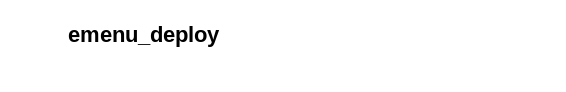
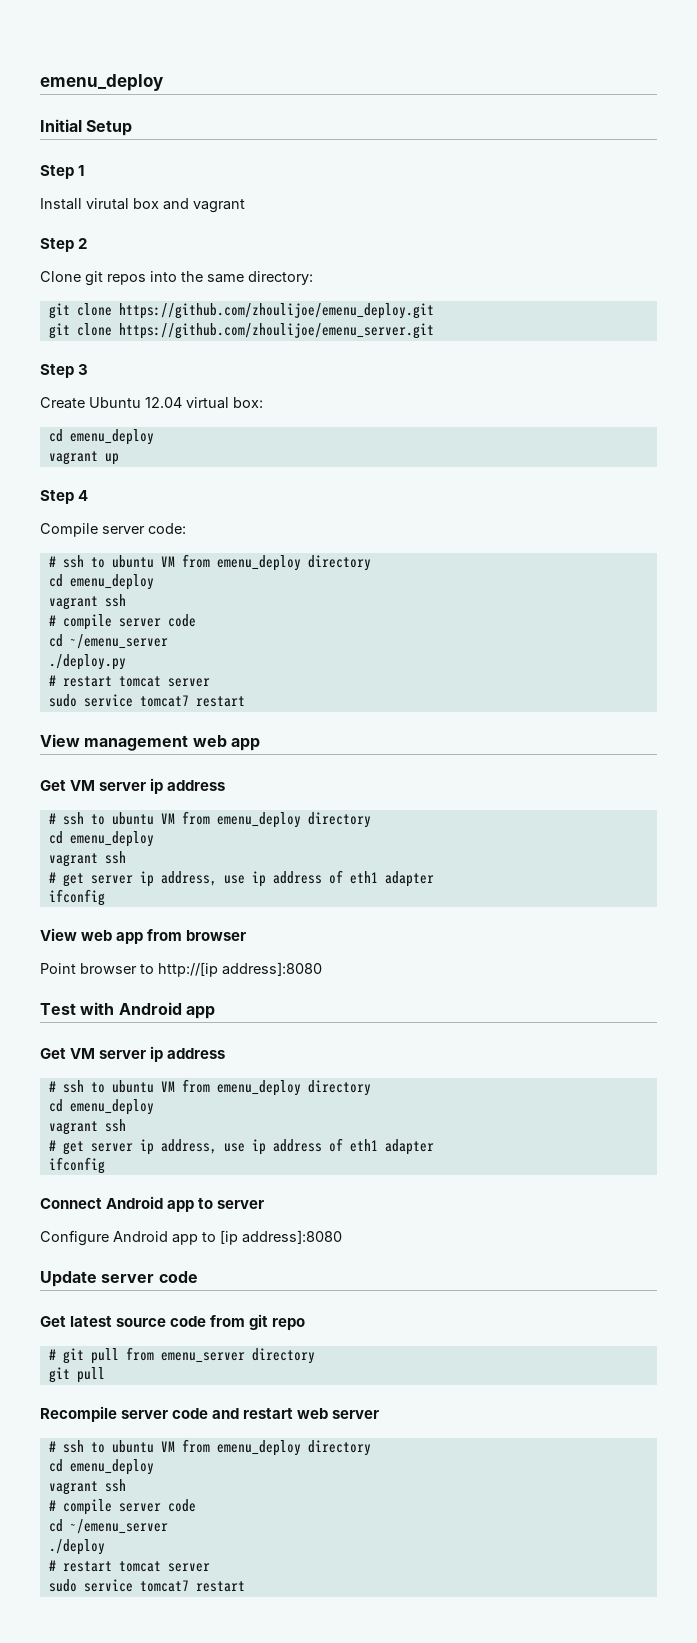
[68,26,220,47] emenu_deploy -> [40,74,163,91] [40,119,133,136] [40,165,85,179] [40,198,245,213] [40,238,88,252] [40,271,313,286] [48,303,434,319] [48,323,434,339] [40,364,89,378] [40,397,263,409] [48,429,154,445] [48,451,119,465] [40,490,89,504] [40,523,186,537] [48,554,371,571] [48,574,154,590] [48,594,126,610] [48,614,196,630] [48,634,168,649] [48,654,126,670] [48,675,210,687] [48,694,245,707] [40,734,260,751] [40,778,226,794] [48,811,371,828] [48,831,154,847] [48,851,126,867] [48,870,434,887] [48,889,105,906] [40,928,247,944] [40,962,322,977] [40,1002,215,1019] [40,1046,226,1062] [48,1079,371,1096] [48,1099,154,1115] [48,1119,126,1135] [48,1138,434,1155] [48,1157,105,1174] [40,1196,265,1212] [40,1230,342,1246] [40,1271,198,1287] [40,1314,306,1330] [48,1347,315,1364] [48,1367,105,1383] [40,1406,380,1422] [48,1439,371,1456] [48,1459,154,1475] [48,1479,126,1495] [48,1499,196,1515] [48,1519,168,1534] [48,1539,105,1555] [48,1560,210,1572] [48,1579,245,1592] emenu_deploy // Initial Setup // Step 1 // Install virutal box and vagrant // Step 2 // Clone git repos into the same directory: // git clone https://github.com/zhoulijoe/emenu_deploy.git // git clone https://github.com/zhoulijoe/emenu_server.git // Step 3 // Create Ubuntu 12.04 virtual box: // cd emenu_deploy // vagrant up // Step 4 // Compile server code: // # ssh to ubuntu VM from emenu_deploy directory // cd emenu_deploy // vagrant ssh // # compile server code // cd ~/emenu_server // ./deploy.py // # restart tomcat server // sudo service tomcat7 restart // View management web app // Get VM server ip address // # ssh to ubuntu VM from emenu_deploy directory // cd emenu_deploy // vagrant ssh // # get server ip address, use ip address of eth1 adapter // ifconfig // View web app from browser // Point browser to http://[ip address]:8080 // Test with Android app // Get VM server ip address // # ssh to ubuntu VM from emenu_deploy directory // cd emenu_deploy // vagrant ssh // # get server ip address, use ip address of eth1 adapter // ifconfig // Connect Android app to server // Configure Android app to [ip address]:8080 // Update server code // Get latest source code from git repo // # git pull from emenu_server directory // git pull // Recompile server code and restart web server // # ssh to ubuntu VM from emenu_deploy directory // cd emenu_deploy // vagrant ssh // # compile server code // cd ~/emenu_server // ./deploy // # restart tomcat server // sudo service tomcat7 restart

